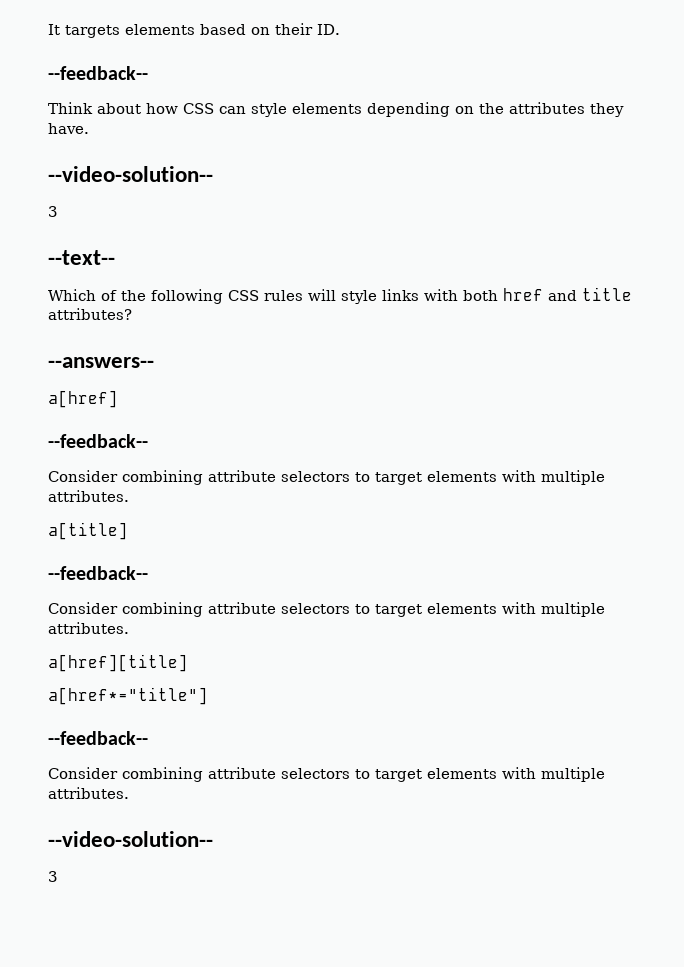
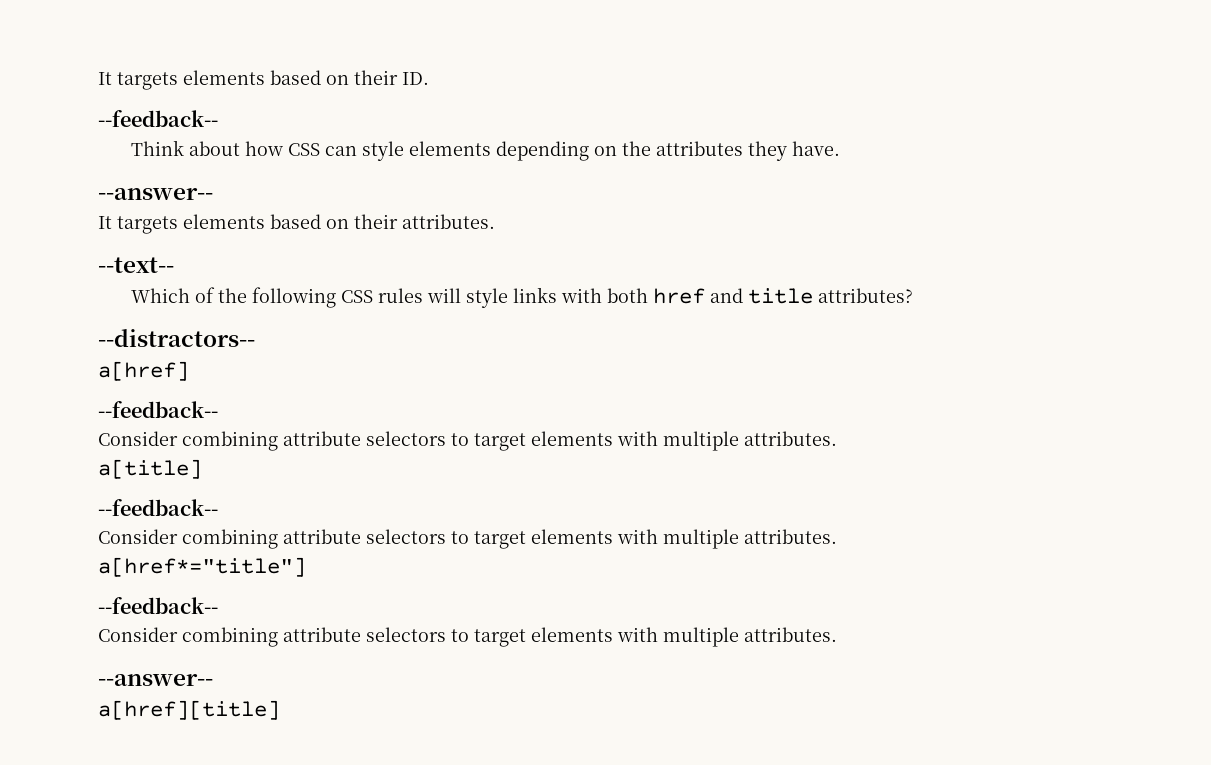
[48,166,213,182] [48,206,58,217] --video-solution-- // 3 -> [98,188,213,200] [98,214,495,234] --answer-- // It targets elements based on their attributes.
[48,357,154,368] --answers-- -> [98,329,255,347] --distractors--
[48,654,188,672] // a[href][title] -> (837, 536) none
[48,831,213,847] [48,871,58,882] --video-solution-- // 3 -> [98,674,213,686] [98,700,280,720] --answer-- // a[href][title]

